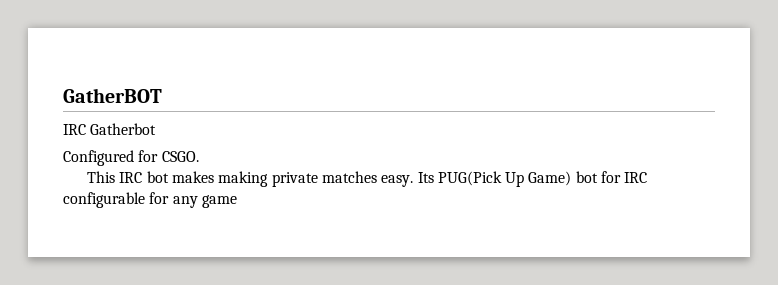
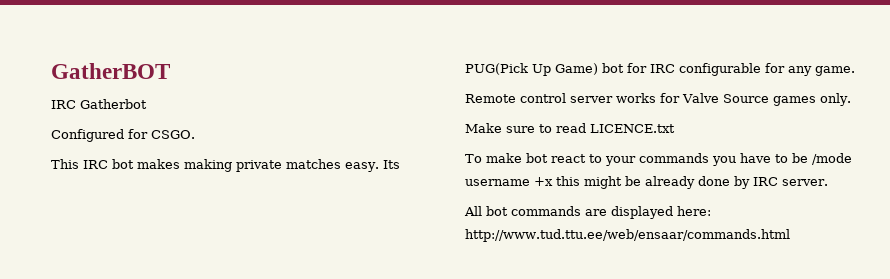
[201,195,237,208] game -> [815,66,855,76] [465,93,851,106] [465,123,675,133] [465,153,852,166] [465,176,828,189] [464,206,711,219] [465,229,790,242] game. // Remote control server works for Valve Source games only. // Make sure to read LICENCE.txt // To make bot react to your commands you have to be /mode username +x this might be already done by IRC server. // All bot commands are displayed here: http://www.tud.ttu.ee/web/ensaar/commands.html

